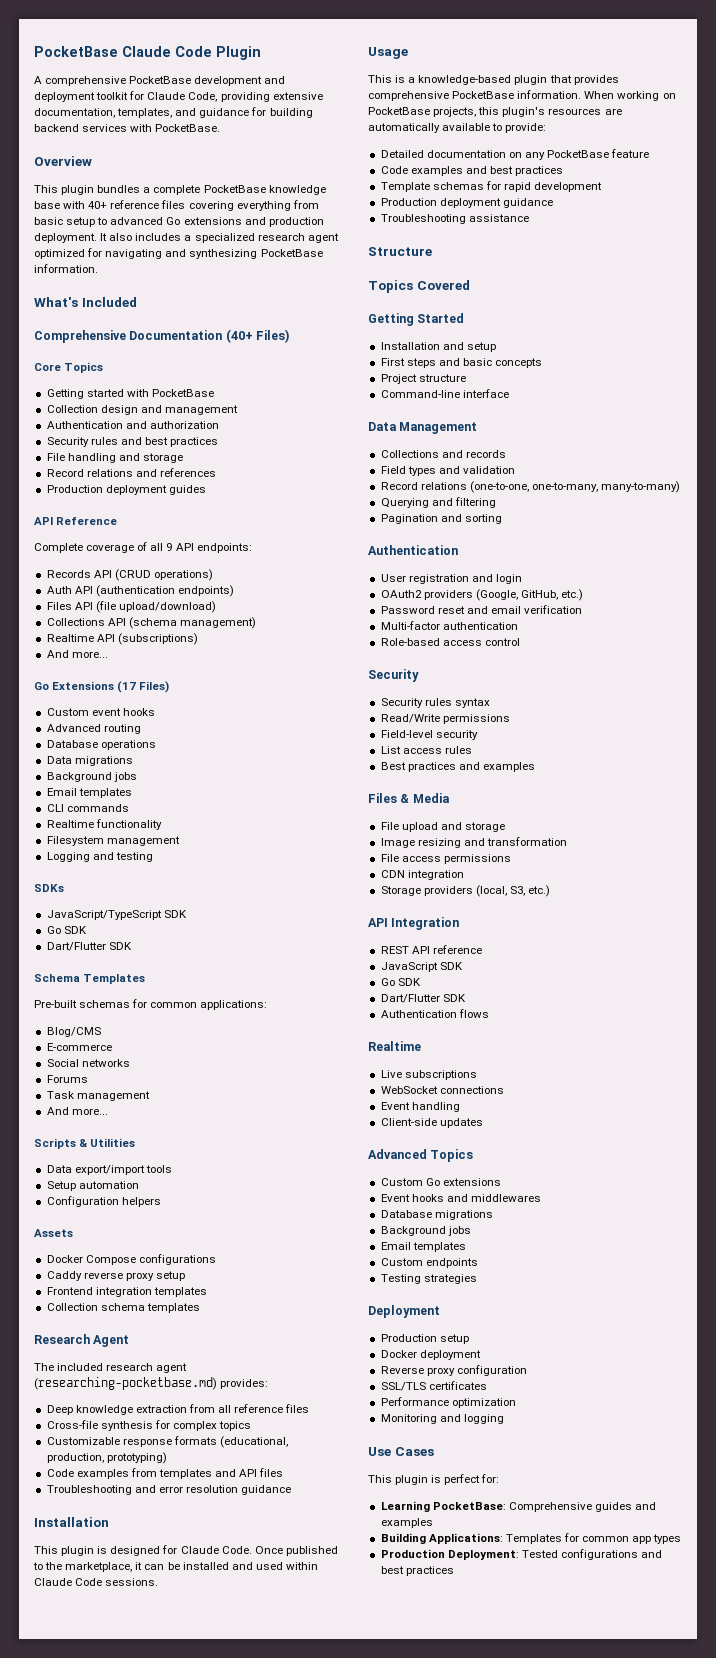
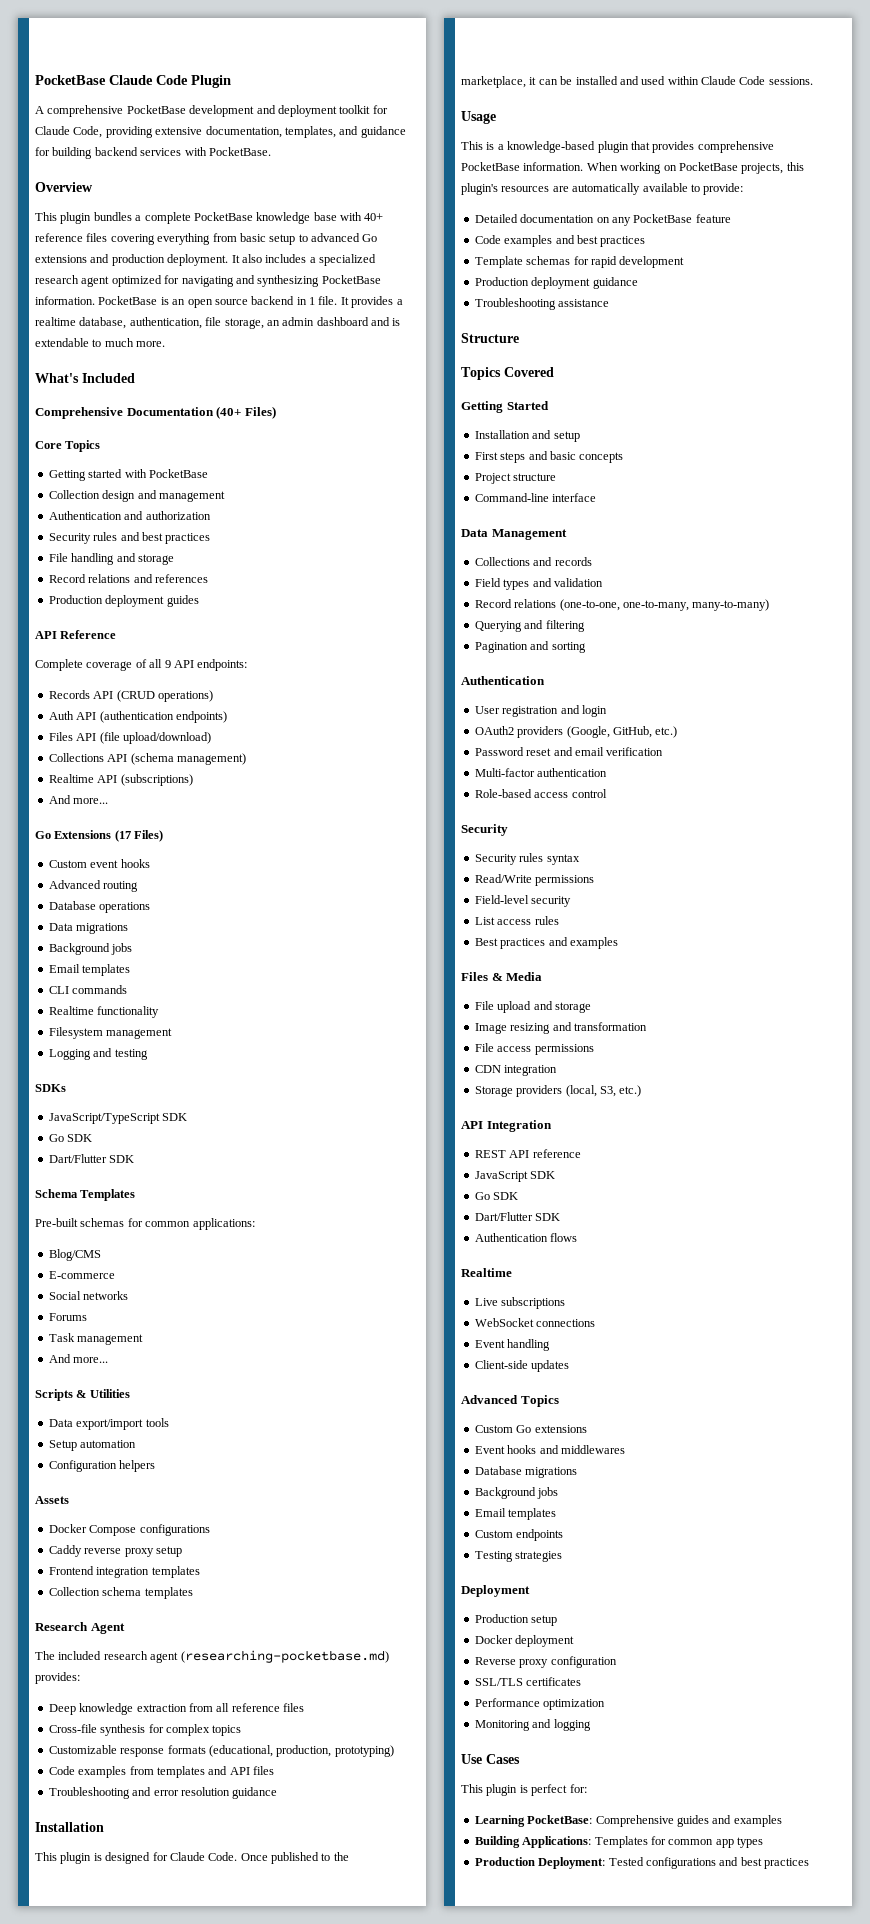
(98, 268) none -> [98,296,403,308] [35,317,401,329] [35,338,166,347] PocketBase is an open source backend in 1 file. It provides a realtime database, authentication, file storage, an admin dashboard and is extendable to much more.

